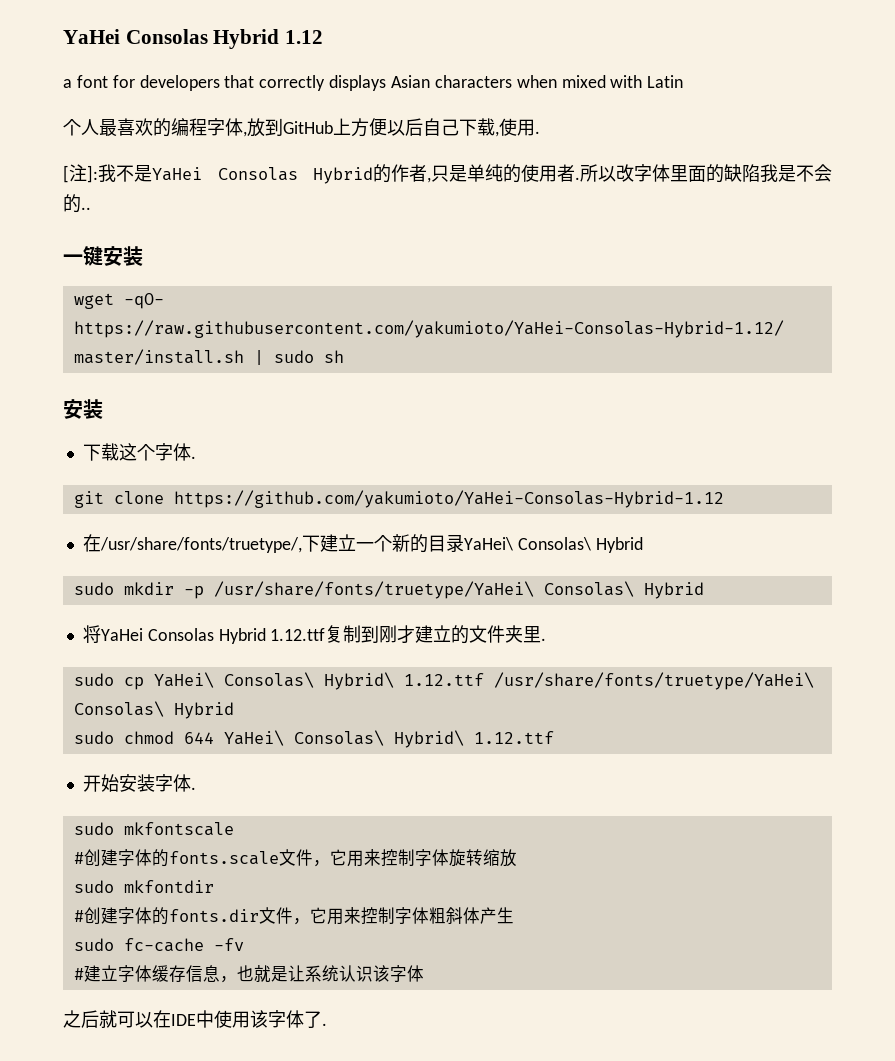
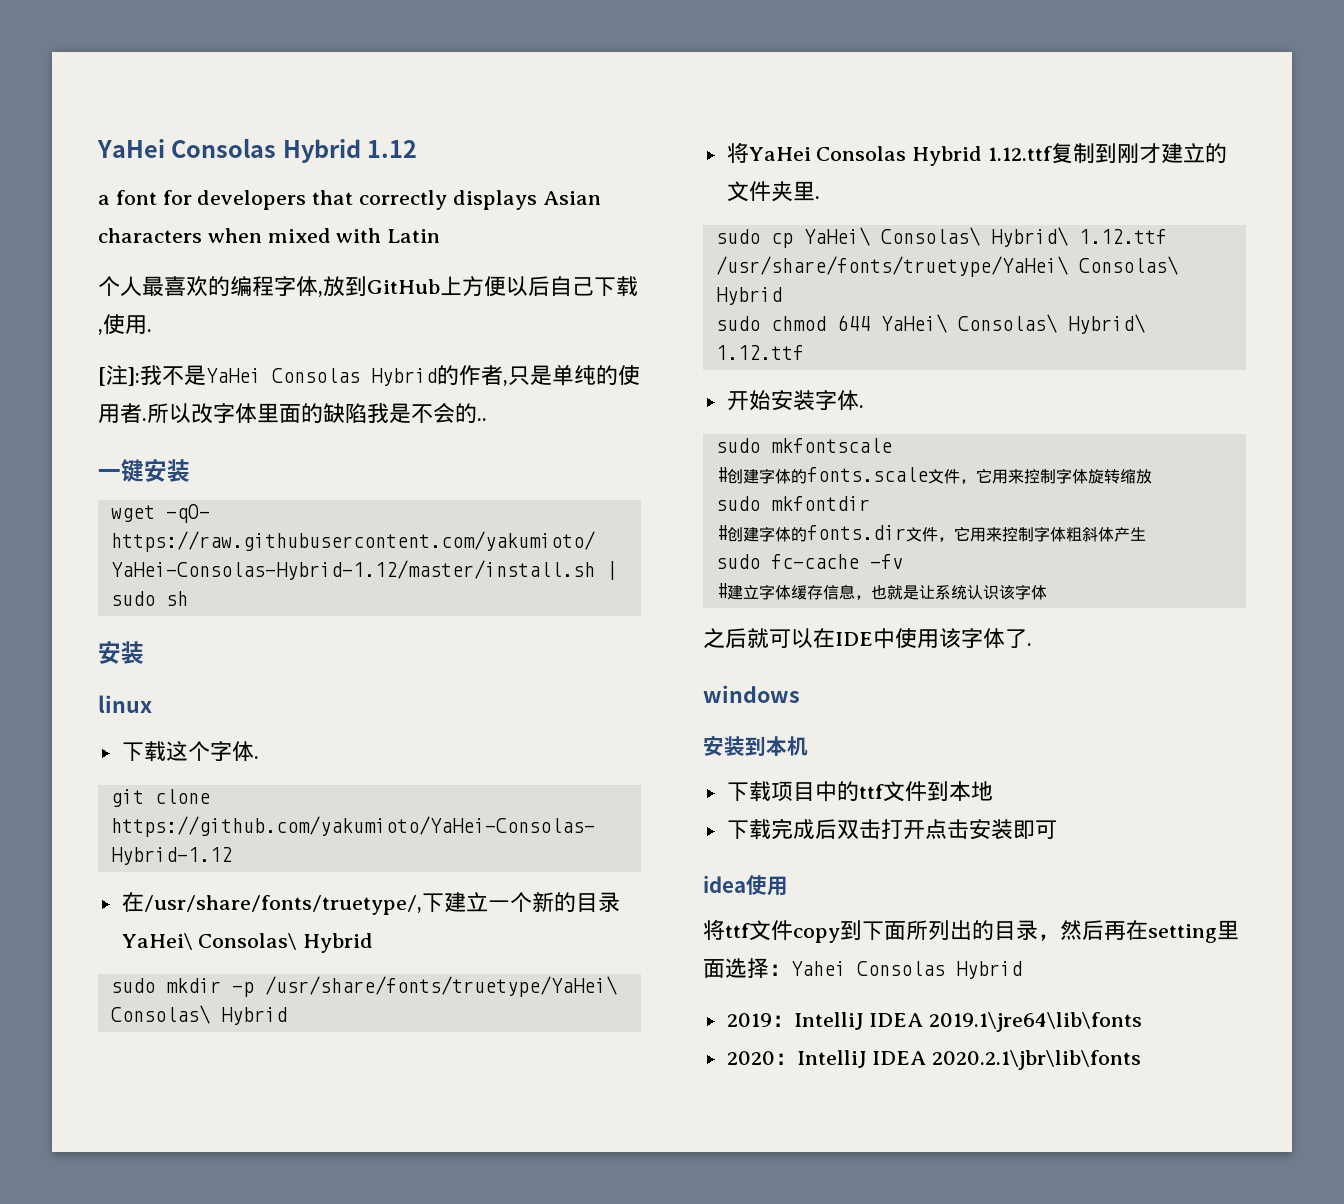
(103, 409) none -> [98,695,152,713] // linux
(327, 1024) none -> [703,685,800,703] [703,736,808,756] [726,781,993,802] [726,818,1057,840] [703,875,788,896] [703,919,1239,943] [703,958,1022,979] [726,1012,1143,1032] [726,1050,1142,1070] // windows // 安装到本机 // 下载项目中的ttf文件到本地 // 下载完成后双击打开点击安装即可 // idea使用 // 将ttf文件copy到下面所列出的目录，然后再在setting里面选择：Yahei Consolas Hybrid // 2019：IntelliJ IDEA 2019.1\jre64\lib\fonts // 2020：IntelliJ IDEA 2020.2.1\jbr\lib\fonts

